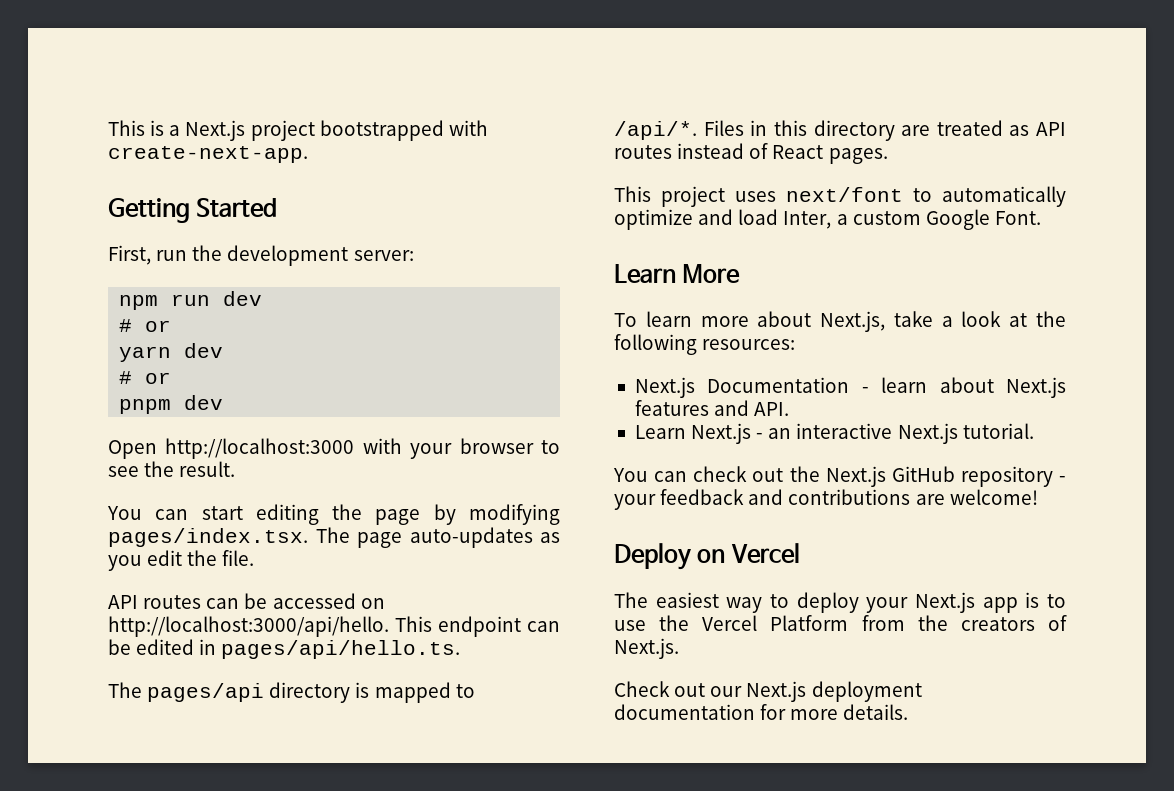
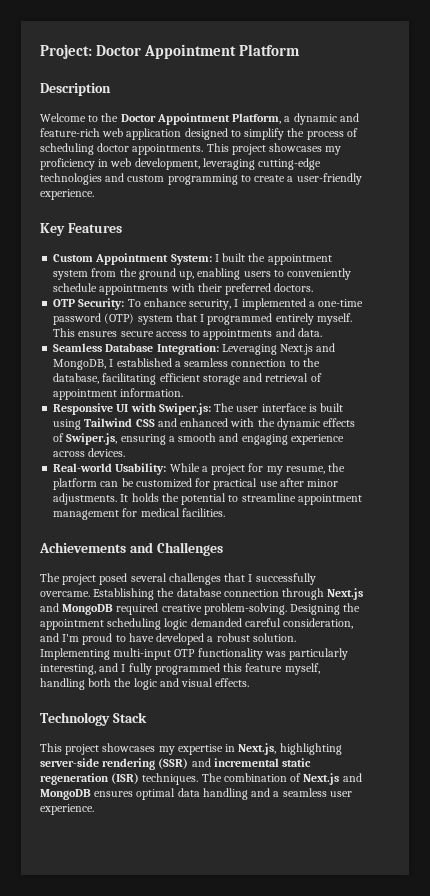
[108,120,488,141] [108,146,308,163] [108,198,278,223] [108,245,414,266] [119,291,263,310] [119,319,172,332] [119,343,224,362] [119,371,172,384] [119,395,224,414] [108,438,560,459] [108,461,236,477] [107,504,560,525] [108,527,560,548] [108,550,255,571] [108,593,385,609] [108,616,560,637] [108,639,461,659] [108,682,475,703] [614,120,1066,141] [614,143,888,164] [614,186,1066,207] [614,209,1041,230] [614,264,741,283] [614,311,1066,332] [614,334,796,355] [634,377,1066,398] [634,400,790,416] [634,423,1034,444] [613,466,1066,487] [614,489,1038,510] [614,543,800,570] [614,592,1066,613] [614,615,1067,631] [614,638,679,659] [614,681,922,702] [614,704,909,720] This is a Next.js project bootstrapped with create-next-app. // Getting Started // First, run the development server: // npm run dev // # or // yarn dev // # or // pnpm dev // Open http://localhost:3000 with your browser to see the result. // You can start editing the page by modifying pages/index.tsx. The page auto-updates as you edit the file. // API routes can be accessed on http://localhost:3000/api/hello. This endpoint can be edited in pages/api/hello.ts. // The pages/api directory is mapped to /api/*. Files in this directory are treated as API routes instead of React pages. // This project uses next/font to automatically optimize and load Inter, a custom Google Font. // Learn More // To learn more about Next.js, take a look at the following resources: // Next.js Documentation - learn about Next.js features and API. // Learn Next.js - an interactive Next.js tutorial. // You can check out the Next.js GitHub repository - your feedback and contributions are welcome! // Deploy on Vercel // The easiest way to deploy your Next.js app is to use the Vercel Platform from the creators of Next.js. // Check out our Next.js deployment documentation for more details. -> [40,44,301,59] [40,83,111,96] [40,113,359,125] [40,128,358,140] [40,143,342,155] [40,158,322,170] [40,173,362,185] [40,189,94,200] [40,223,122,236] [53,253,332,265] [53,268,352,280] [53,283,314,295] [53,298,364,310] [53,313,352,325] [53,328,322,340] [53,343,336,355] [53,358,320,370] [53,373,322,385] [53,388,184,400] [53,403,344,415] [53,418,356,430] [53,433,344,445] [53,448,126,457] [53,463,346,475] [53,478,339,490] [53,493,362,505] [53,508,225,520] [39,542,223,556] [40,573,316,585] [40,588,364,600] [40,603,361,615] [40,618,354,630] [40,633,296,645] [40,648,349,660] [40,663,320,675] [40,678,250,690] [40,712,147,726] [40,743,342,755] [40,758,312,770] [40,773,362,785] [40,788,352,800] [40,804,94,815] Project: Doctor Appointment Platform // Description // Welcome to the Doctor Appointment Platform, a dynamic and feature-rich web application designed to simplify the process of scheduling doctor appointments. This project showcases my proficiency in web development, leveraging cutting-edge technologies and custom programming to create a user-friendly experience. // Key Features // Custom Appointment System: I built the appointment system from the ground up, enabling users to conveniently schedule appointments with their preferred doctors. // OTP Security: To enhance security, I implemented a one-time password (OTP) system that I programmed entirely myself. This ensures secure access to appointments and data. // Seamless Database Integration: Leveraging Next.js and MongoDB, I established a seamless connection to the database, facilitating efficient storage and retrieval of appointment information. // Responsive UI with Swiper.js: The user interface is built using Tailwind CSS and enhanced with the dynamic effects of Swiper.js, ensuring a smooth and engaging experience across devices. // Real-world Usability: While a project for my resume, the platform can be customized for practical use after minor adjustments. It holds the potential to streamline appointment management for medical facilities. // Achievements and Challenges // The project posed several challenges that I successfully overcame. Establishing the database connection through Next.js and MongoDB required creative problem-solving. Designing the appointment scheduling logic demanded careful consideration, and I'm proud to have developed a robust solution. Implementing multi-input OTP functionality was particularly interesting, and I fully programmed this feature myself, handling both the logic and visual effects. // Technology Stack // This project showcases my expertise in Next.js, highlighting server-side rendering (SSR) and incremental static regeneration (ISR) techniques. The combination of Next.js and MongoDB ensures optimal data handling and a seamless user experience.

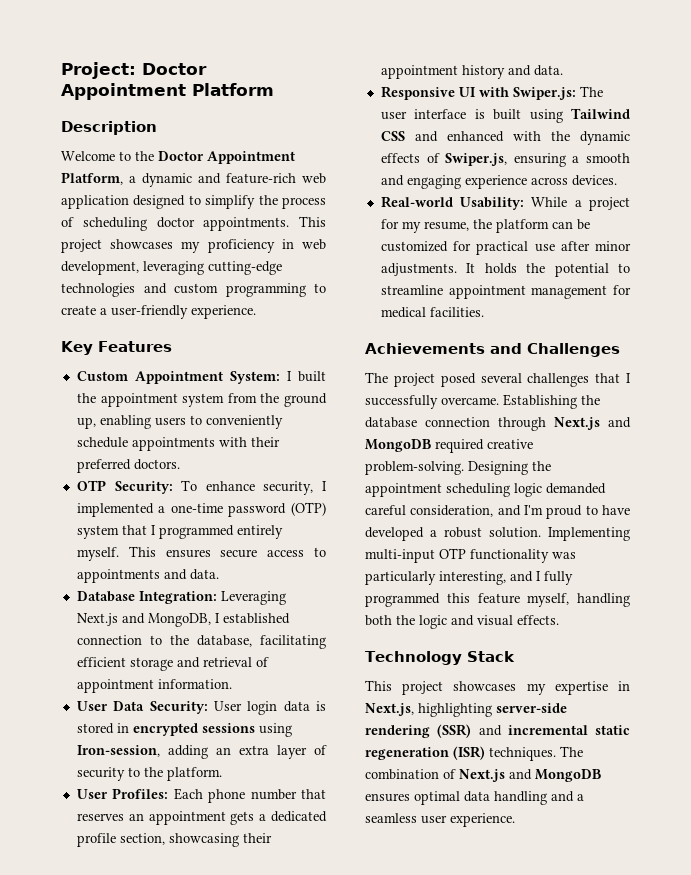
[53,343,103,352] Seamless -> (219, 574) none
[174,358,229,367] a seamless -> (290, 618) none
(184, 392) none -> [76,701,326,715] [76,723,292,737] [76,745,327,759] [76,767,222,781] [76,788,326,803] [76,811,327,825] [76,833,272,847] [380,65,563,79] // User Data Security: User login data is stored in encrypted sessions using Iron-session, adding an extra layer of security to the platform. // User Profiles: Each phone number that reserves an appointment gets a dedicated profile section, showcasing their appointment history and data.

